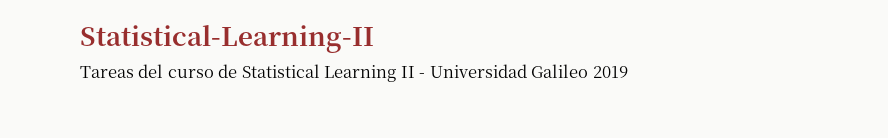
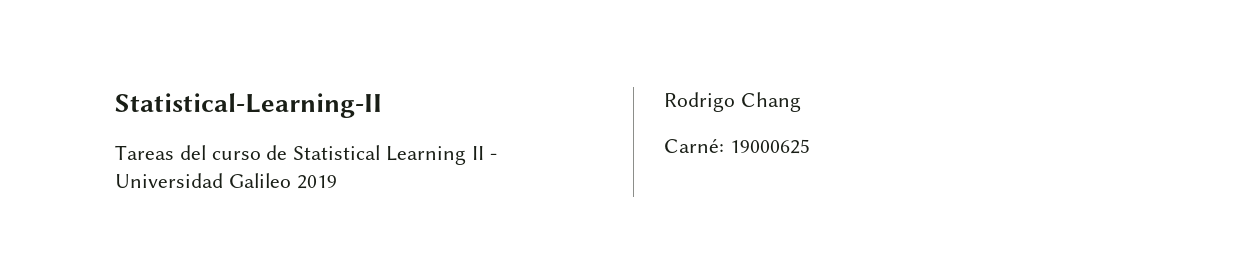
(628, 72) none -> [664,92,801,112] [664,138,810,154] // Rodrigo Chang // Carné: 19000625

